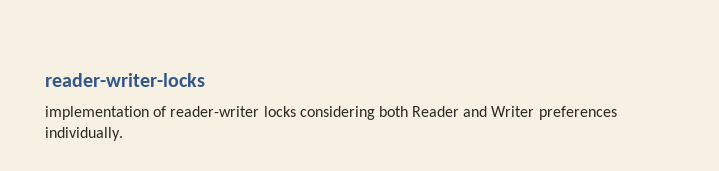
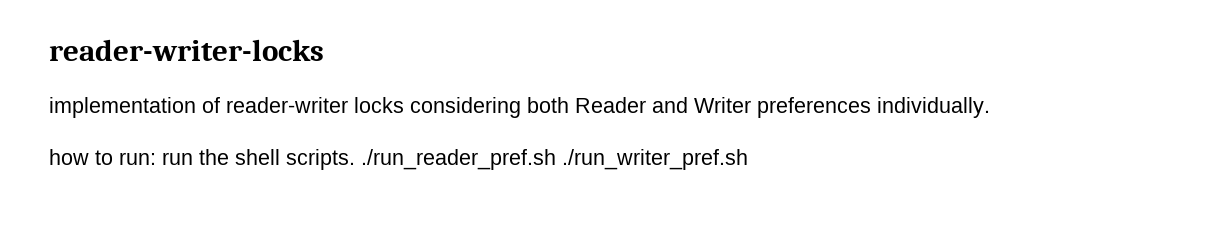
(123, 134) none -> [49,149,748,170] // how to run: run the shell scripts. ./run_reader_pref.sh ./run_writer_pref.sh

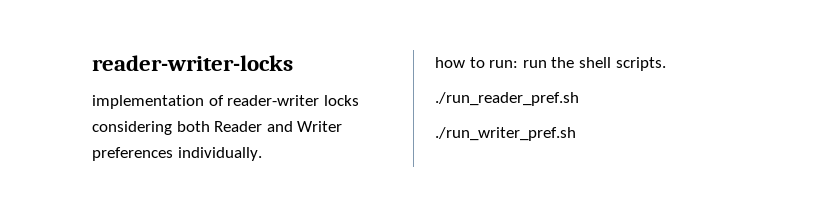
(355, 159) none -> (666, 64) //
(556, 159) none -> (579, 99) //

